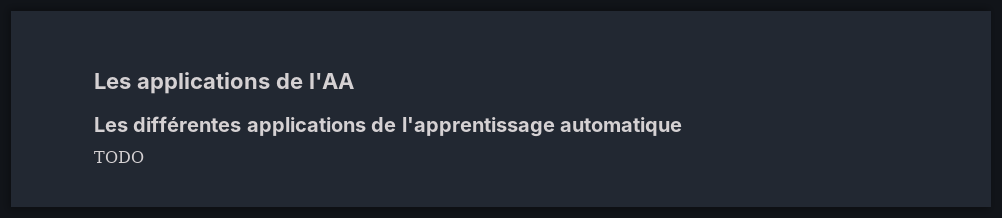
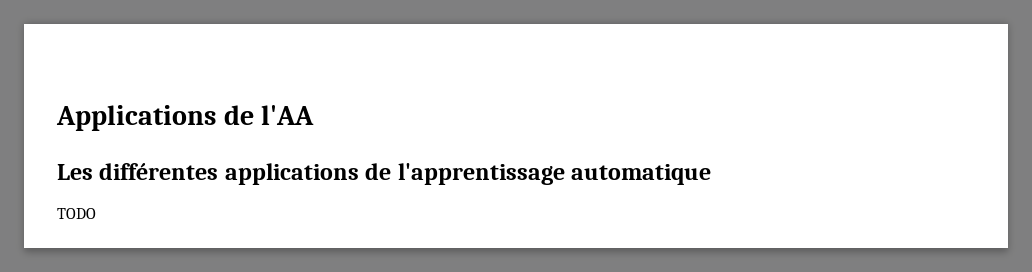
[94,72,270,94] Les applications -> [56,105,216,131] Applications

